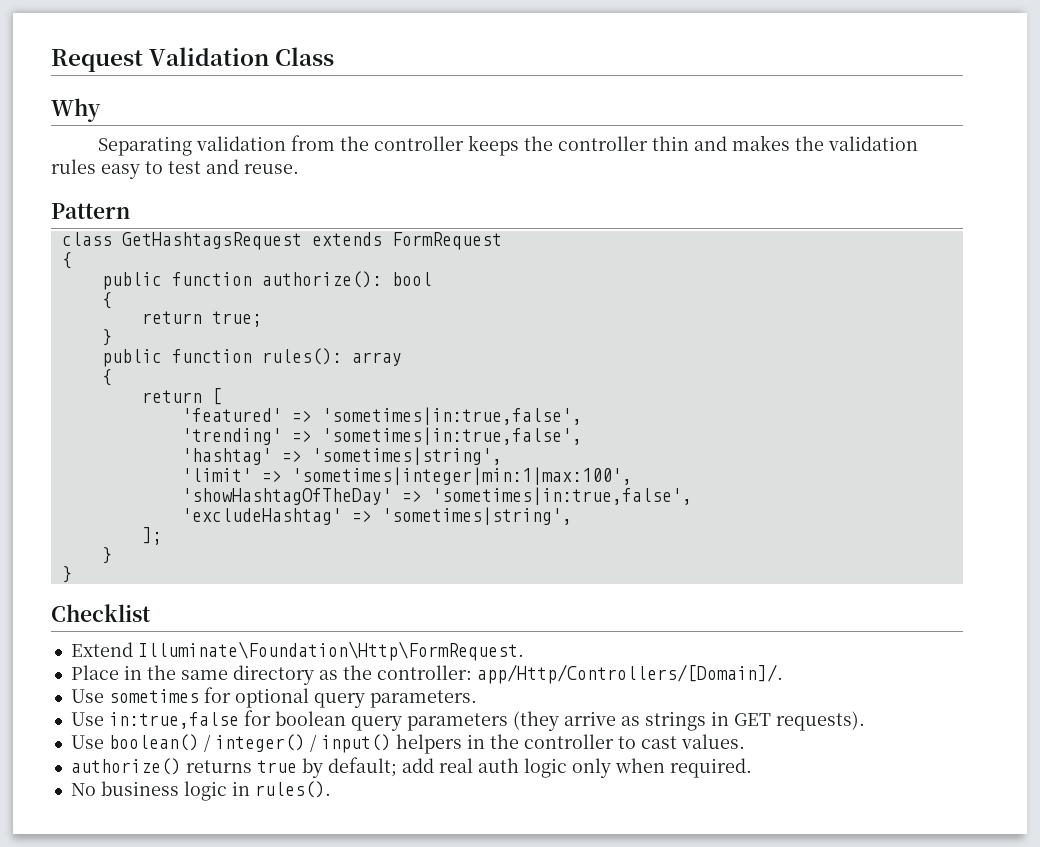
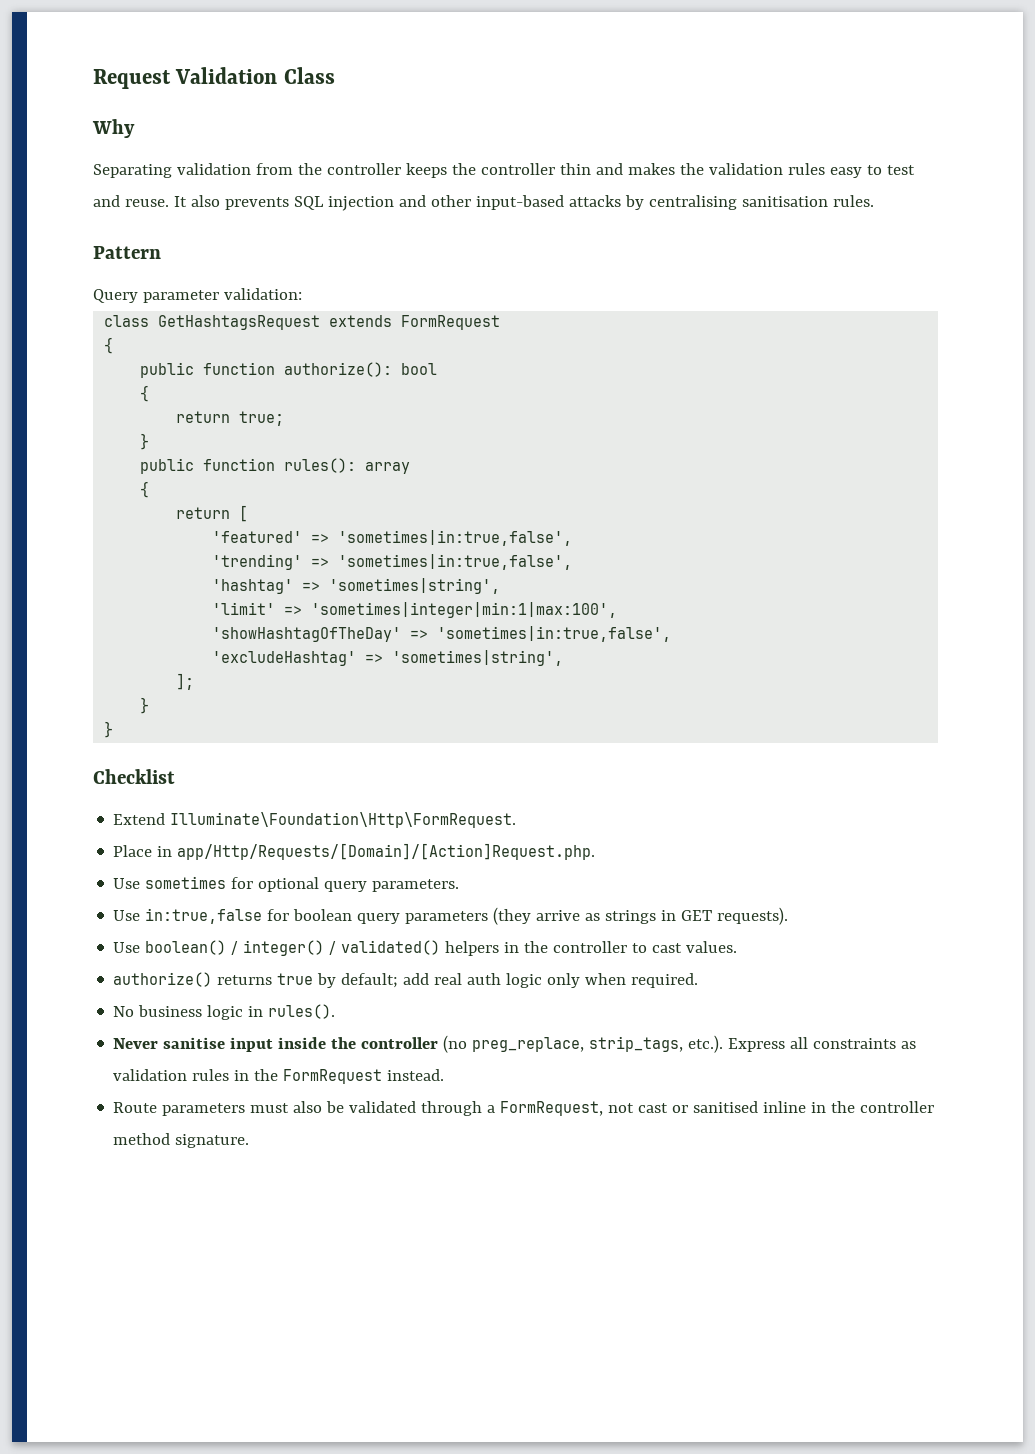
[51,203,130,219] // Pattern -> [173,195,874,211] [93,246,161,259] [93,288,302,303] It also prevents SQL injection and other input-based attacks by centralising sanitisation rules. // Pattern // Query parameter validation:
[146,664,783,685] the same directory as the controller: app/Http/Controllers/[Domain]/. -> [177,843,596,860] app/Http/Requests/[Domain]/[Action]Request.php.
[320,734,391,753] input() -> [341,940,441,955] validated()
(331, 789) none -> [113,1035,917,1053] [113,1069,445,1084] [113,1101,935,1116] [113,1133,250,1148] // Never sanitise input inside the controller (no preg_replace, strip_tags, etc.). Express all constraints as validation rules in the FormRequest instead. // Route parameters must also be validated through a FormRequest, not cast or sanitised inline in the controller method signature.

